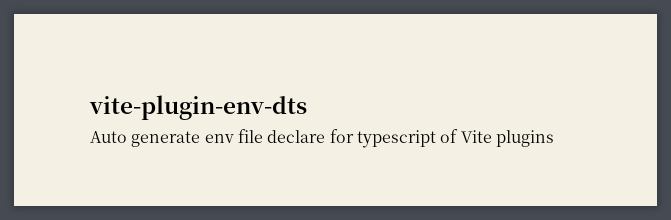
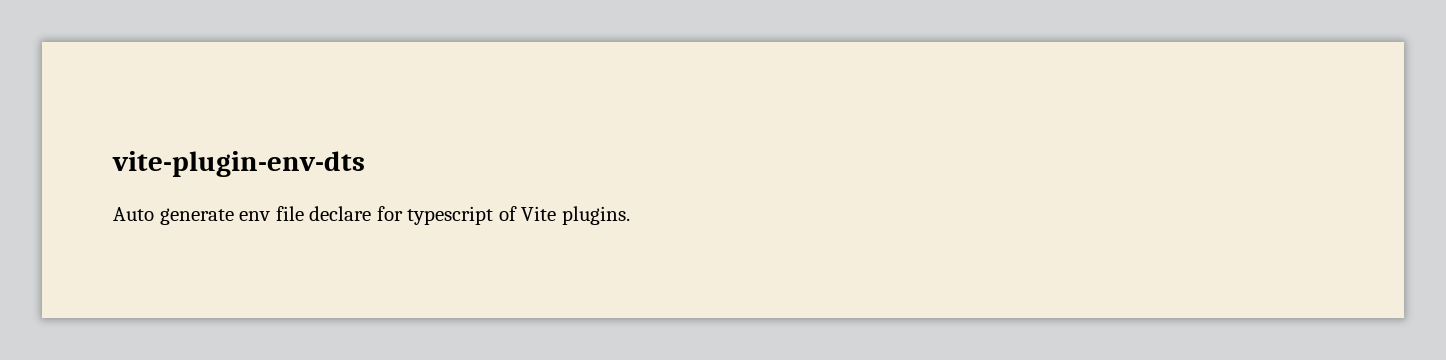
[495,130,554,147] plugins -> [561,206,630,225] plugins.

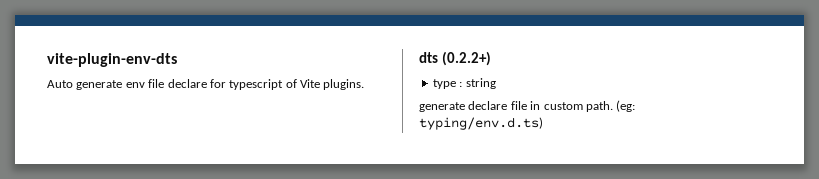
(630, 215) none -> [419,51,491,66] [432,78,496,89] [419,100,636,112] [419,117,543,130] // dts (0.2.2+) // type : string // generate declare file in custom path. (eg: typing/env.d.ts)

